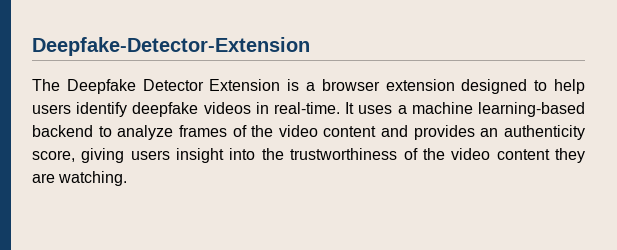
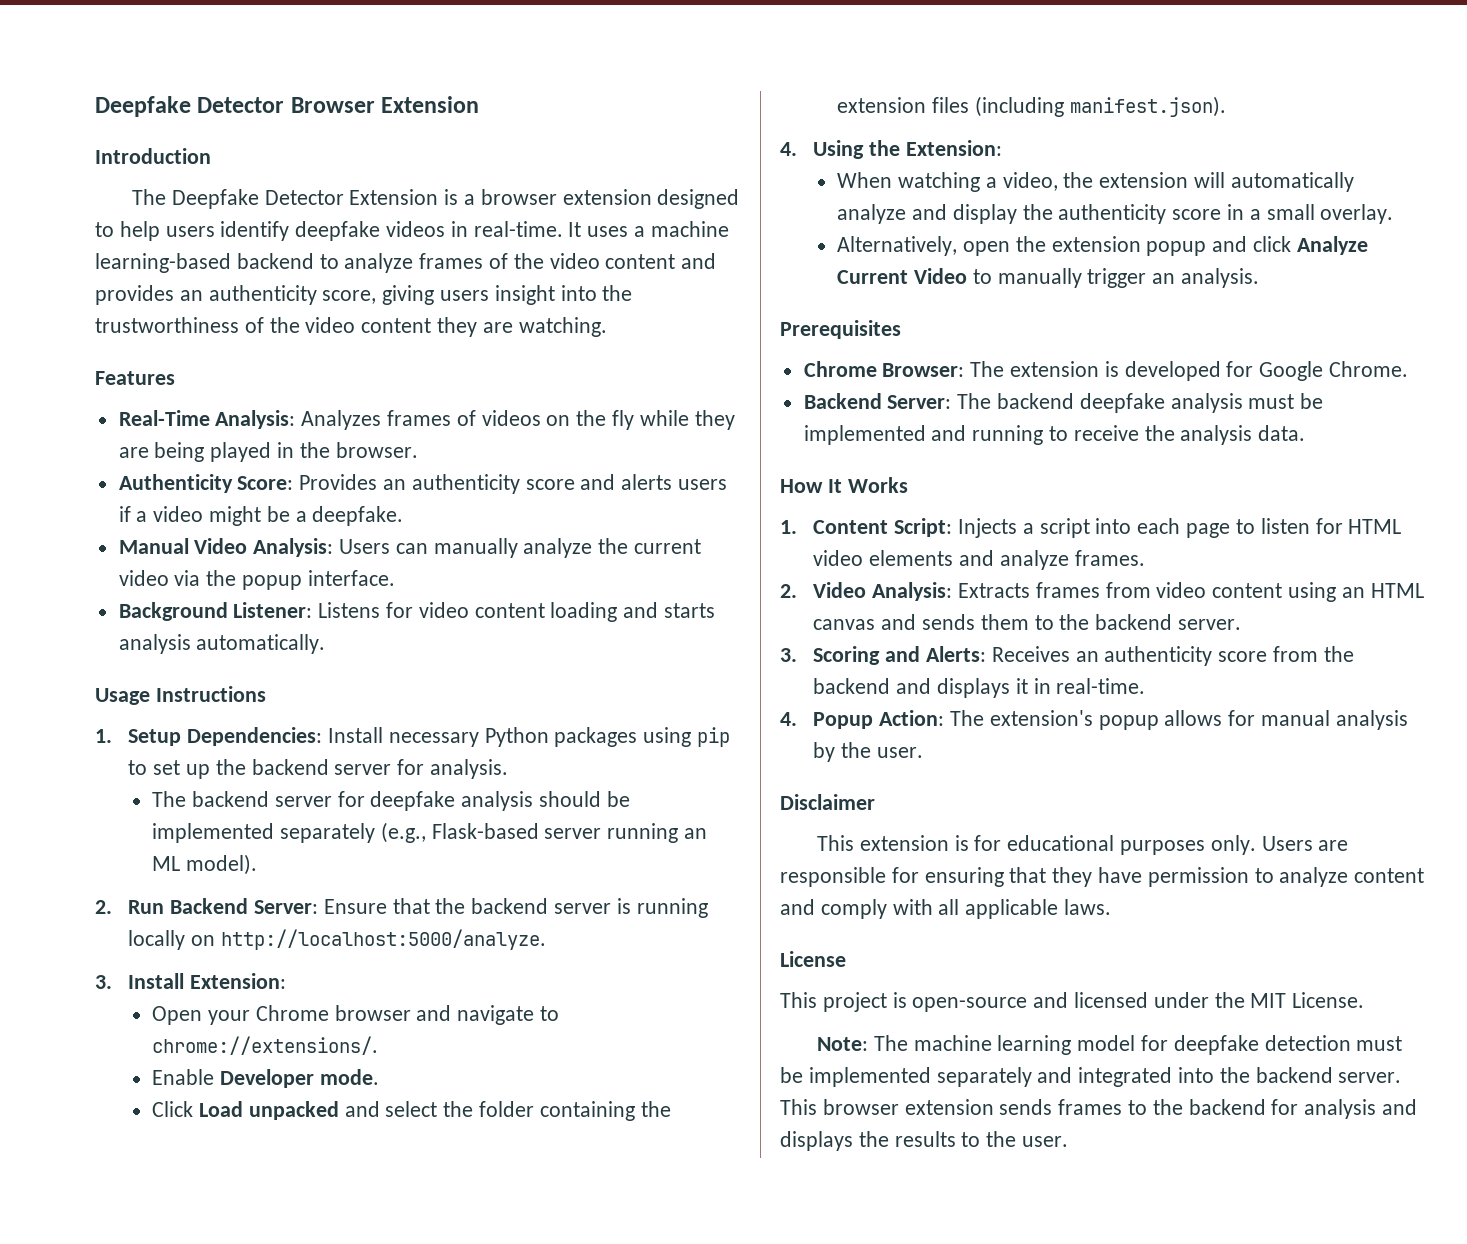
[32,37,310,56] Deepfake-Detector-Extension -> [95,96,480,117] [95,148,211,164] Deepfake Detector Browser Extension // Introduction
(128, 178) none -> [95,371,175,385] [118,410,735,430] [118,442,418,462] [118,474,728,494] [118,506,404,526] [118,538,702,558] [118,570,395,590] [118,602,716,622] [118,634,326,654] [95,686,266,705] [95,727,731,747] [128,759,509,779] [152,791,630,811] [152,822,707,843] [152,854,257,875] [95,898,708,918] [128,929,547,950] [95,973,287,989] [152,1005,559,1025] [152,1036,379,1055] [152,1069,379,1088] [152,1101,671,1121] [837,96,1226,117] [780,140,1003,159] [837,172,1354,192] [837,204,1394,224] [837,236,1368,256] [837,268,1259,288] [780,320,901,339] [803,361,1409,381] [803,393,1324,413] [803,425,1306,445] [780,477,908,493] [780,518,1402,538] [813,550,1145,570] [780,582,1424,602] [813,614,1242,630] [780,646,1354,666] [813,678,1146,698] [780,710,1408,730] [813,742,924,762] [780,794,875,810] [816,835,1349,855] [780,867,1425,887] [780,899,1112,919] [780,951,846,967] [780,992,1365,1012] [816,1035,1403,1055] [780,1067,1402,1087] [780,1099,1418,1119] [780,1131,1069,1151] // Features // Real-Time Analysis: Analyzes frames of videos on the fly while they are being played in the browser. // Authenticity Score: Provides an authenticity score and alerts users if a video might be a deepfake. // Manual Video Analysis: Users can manually analyze the current video via the popup interface. // Background Listener: Listens for video content loading and starts analysis automatically. // Usage Instructions // 1. Setup Dependencies: Install necessary Python packages using pip to set up the backend server for analysis. // The backend server for deepfake analysis should be implemented separately (e.g., Flask-based server running an ML model). // 2. Run Backend Server: Ensure that the backend server is running locally on http://localhost:5000/analyze. // 3. Install Extension: // Open your Chrome browser and navigate to chrome://extensions/. // Enable Developer mode. // Click Load unpacked and select the folder containing the extension files (including manifest.json). // 4. Using the Extension: // When watching a video, the extension will automatically analyze and display the authenticity score in a small overlay. // Alternatively, open the extension popup and click Analyze Current Video to manually trigger an analysis. // Prerequisites // Chrome Browser: The extension is developed for Google Chrome. // Backend Server: The backend deepfake analysis must be implemented and running to receive the analysis data. // How It Works // 1. Content Script: Injects a script into each page to listen for HTML video elements and analyze frames. // 2. Video Analysis: Extracts frames from video content using an HTML canvas and sends them to the backend server. // 3. Scoring and Alerts: Receives an authenticity score from the backend and displays it in real-time. // 4. Popup Action: The extension's popup allows for manual analysis by the user. // Disclaimer // This extension is for educational purposes only. Users are responsible for ensuring that they have permission to analyze content and comply with all applicable laws. // License // This project is open-source and licensed under the MIT License. // Note: The machine learning model for deepfake detection must be implemented separately and integrated into the backend server. This browser extension sends frames to the backend for analysis and displays the results to the user.

